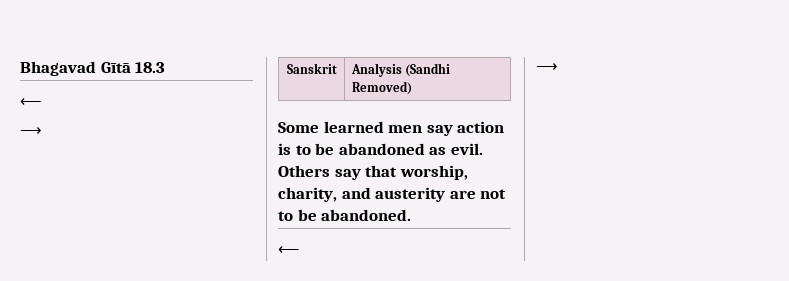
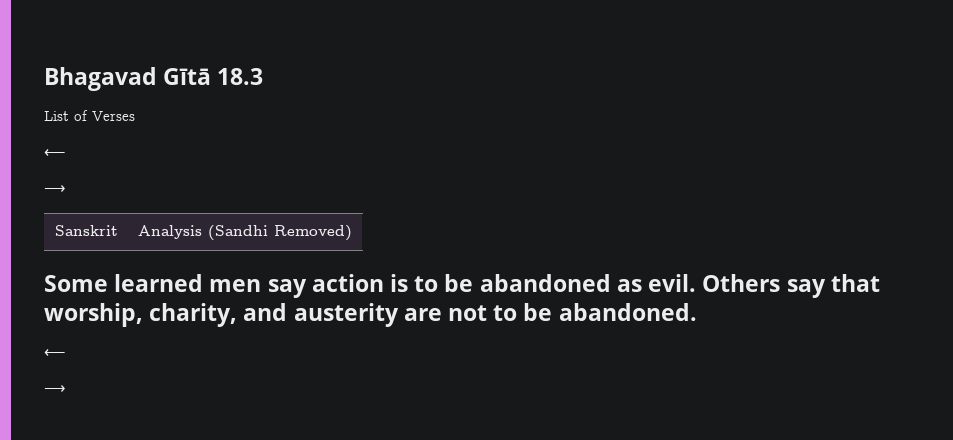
(166, 67) none -> [44,110,135,121] // List of Verses

